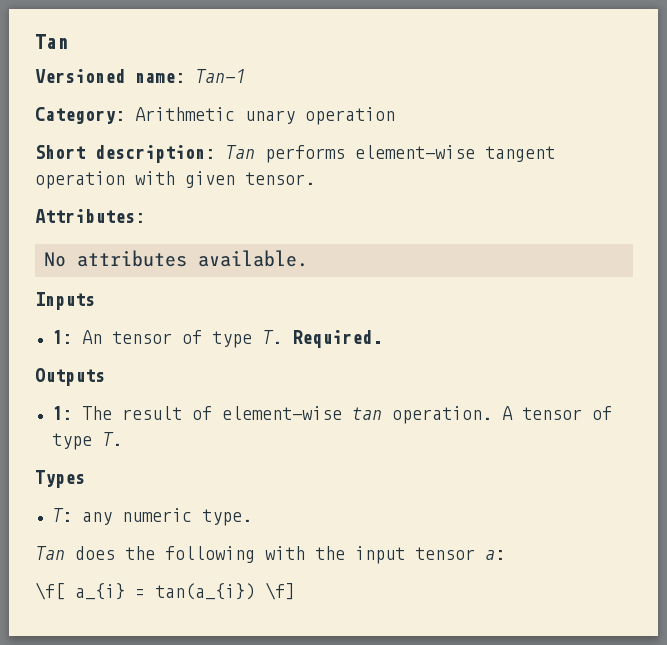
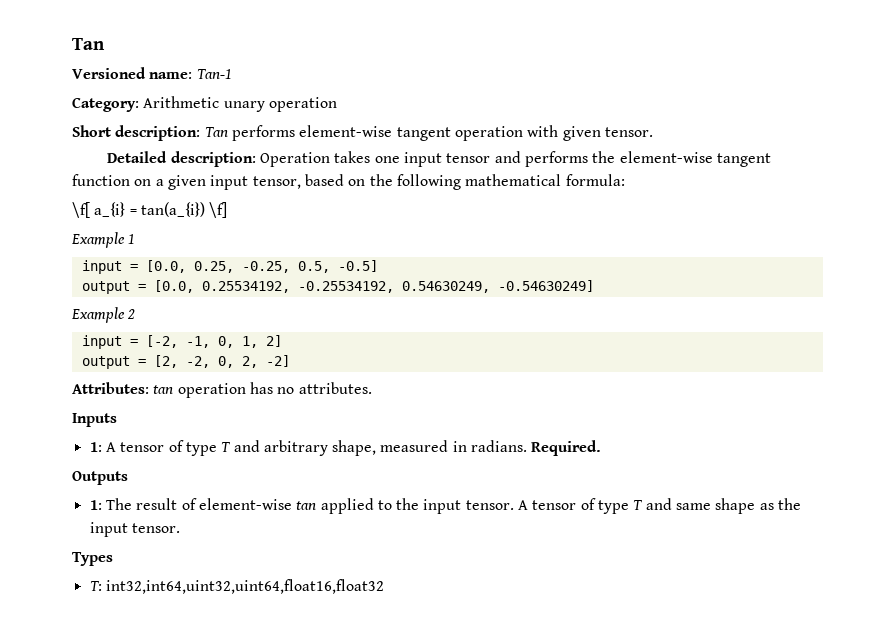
[35,209,145,223] [44,250,308,267] Attributes: // No attributes available. -> [107,151,771,167] [72,174,625,190] [72,202,228,218] [71,232,136,248] [81,260,378,274] [81,280,594,294] [71,307,136,323] [81,335,282,349] [81,355,290,369] [72,382,372,398] Detailed description: Operation takes one input tensor and performs the element-wise tangent function on a given input tensor, based on the following mathematical formula: // \f[ a_{i} = tan(a_{i}) \f] // Example 1 // input = [0.0, 0.25, -0.25, 0.5, -0.5] // output = [0.0, 0.25534192, -0.25534192, 0.54630249, -0.54630249] // Example 2 // input = [-2, -1, 0, 1, 2] // output = [2, -2, 0, 2, -2] // Attributes: tan operation has no attributes.
[81,330,282,348] An tensor of type T. -> [105,440,528,456] A tensor of type T and arbitrary shape, measured in radians.
[391,406,612,424] [51,432,122,450] [35,470,85,488] [51,508,252,526] [35,546,505,564] [35,582,295,600] operation. A tensor of type T. // Types // T: any numeric type. // Tan does the following with the input tensor a: // \f[ a_{i} = tan(a_{i}) \f] -> [320,498,802,514] [89,522,180,537] [72,552,113,566] [89,579,384,594] applied to the input tensor. A tensor of type T and same shape as the input tensor. // Types // T: int32,int64,uint32,uint64,float16,float32

